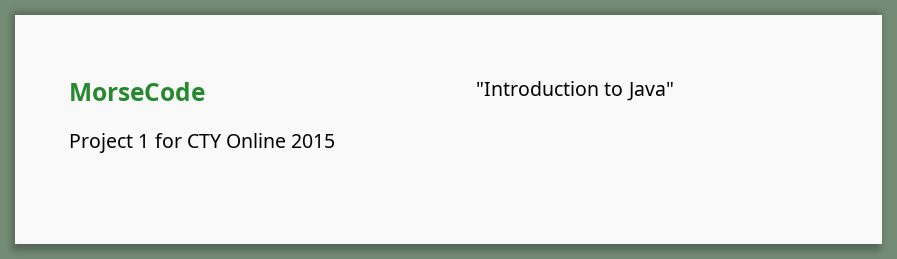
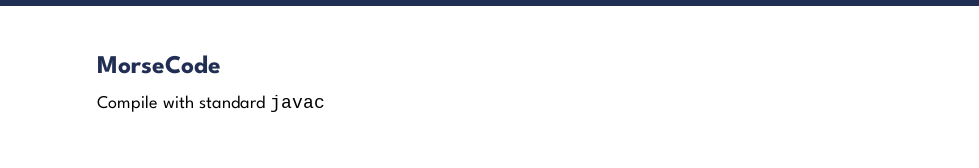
[69,133,336,153] [476,81,674,101] Project 1 for CTY Online 2015 "Introduction to Java" -> [97,95,325,112] Compile with standard javac

